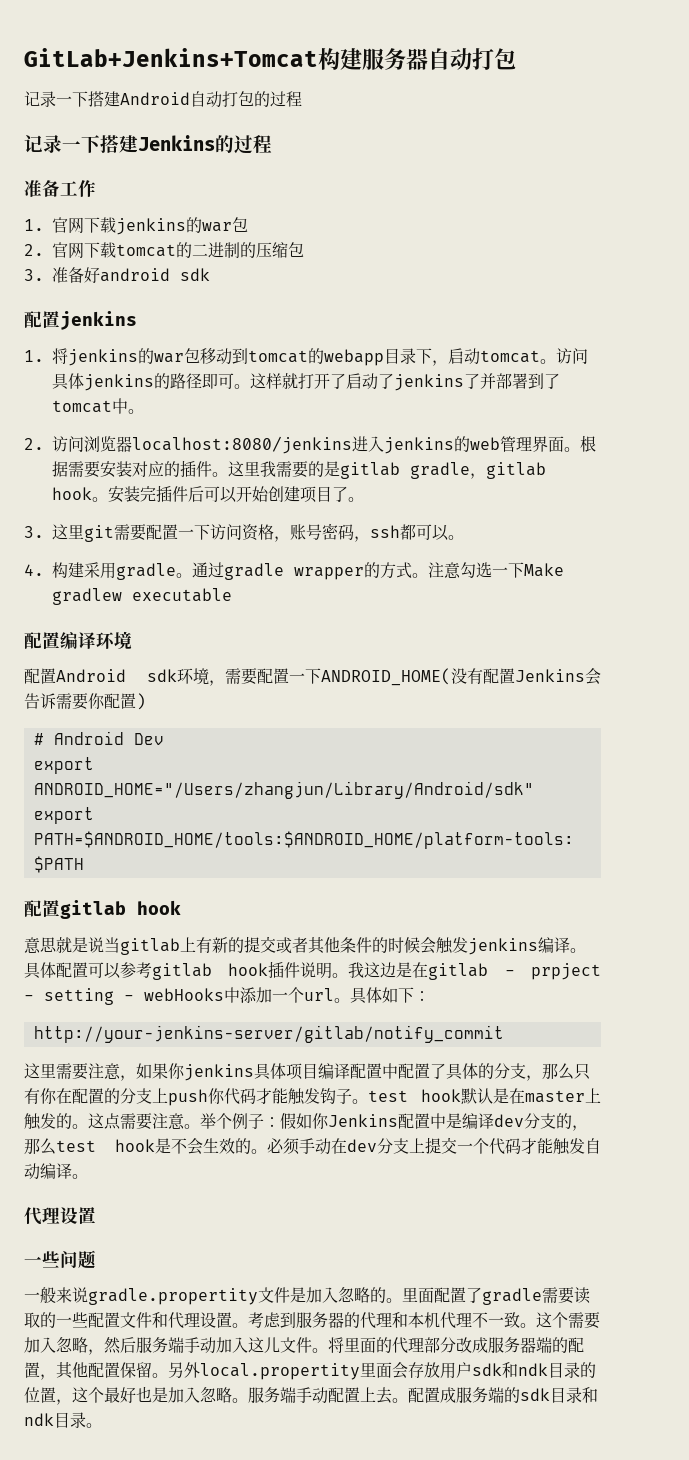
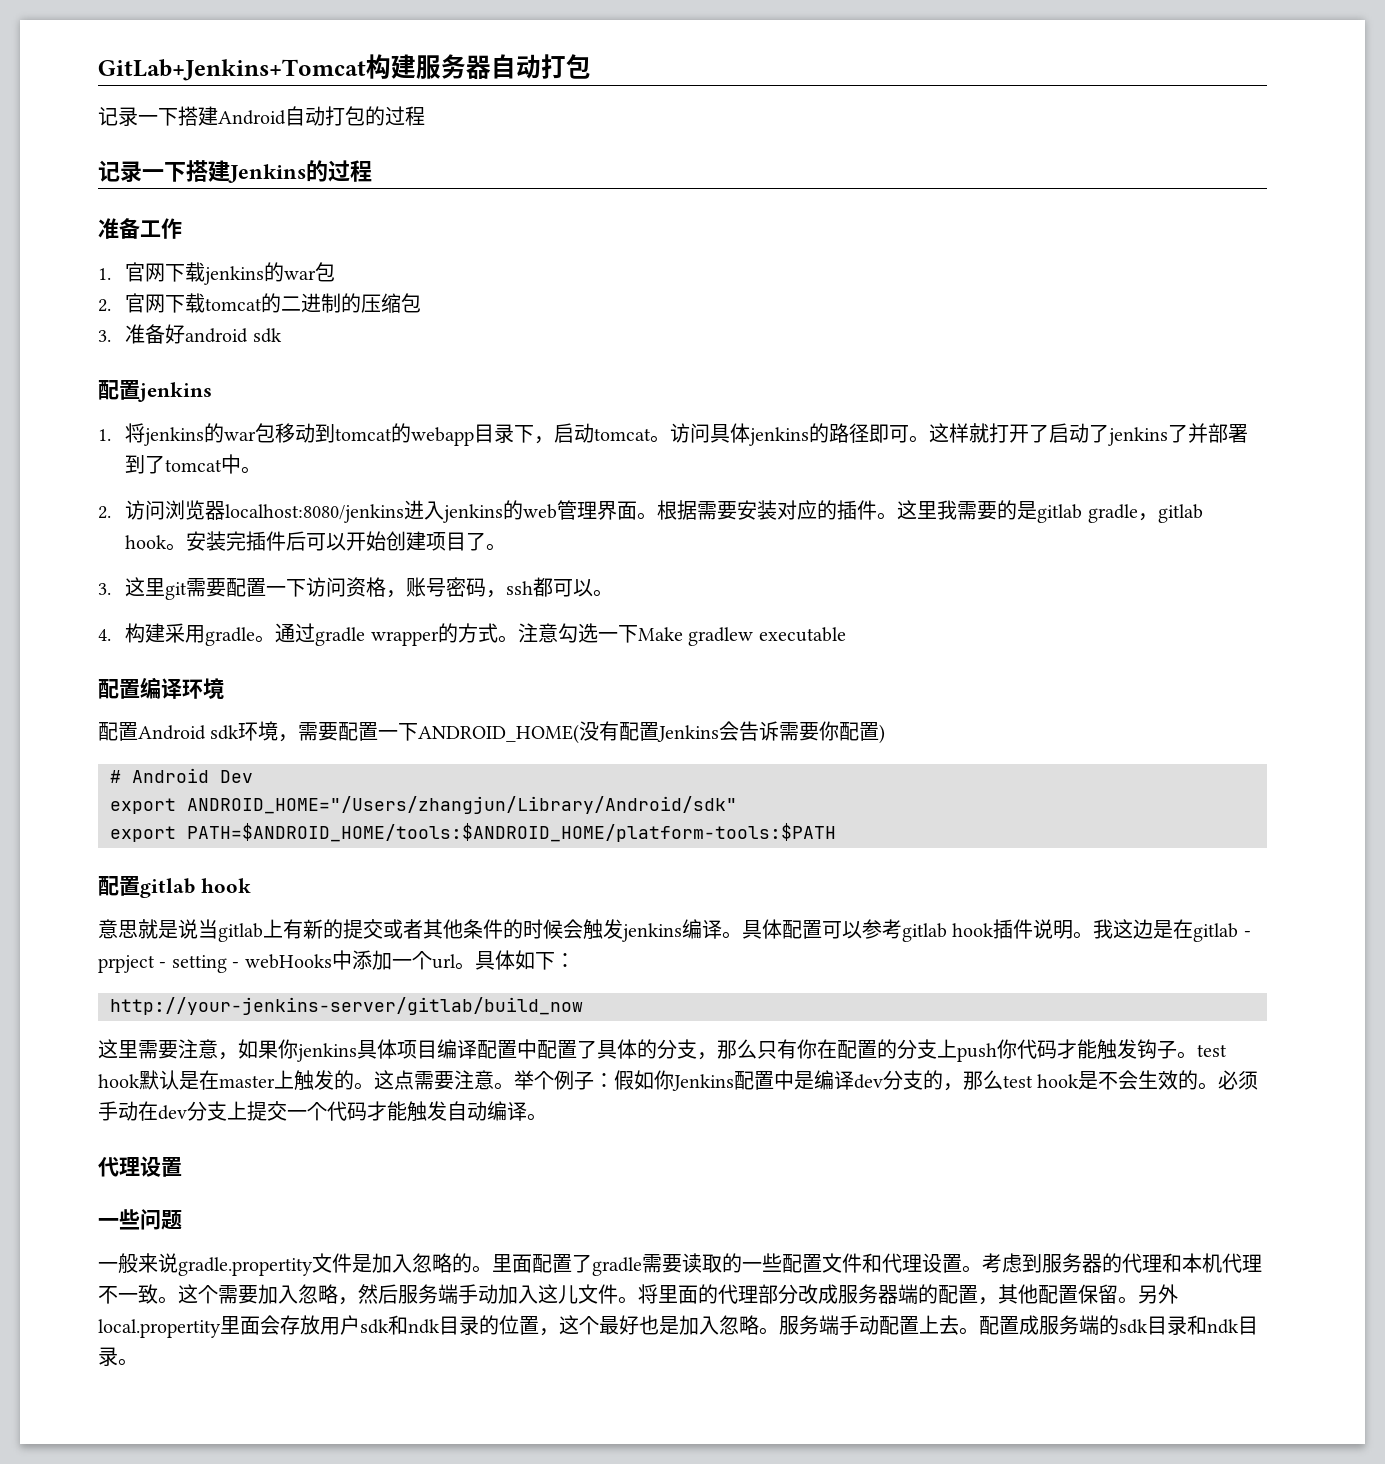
[33,1025,504,1043] http://your-jenkins-server/gitlab/notify_commit -> [110,997,583,1015] http://your-jenkins-server/gitlab/build_now

